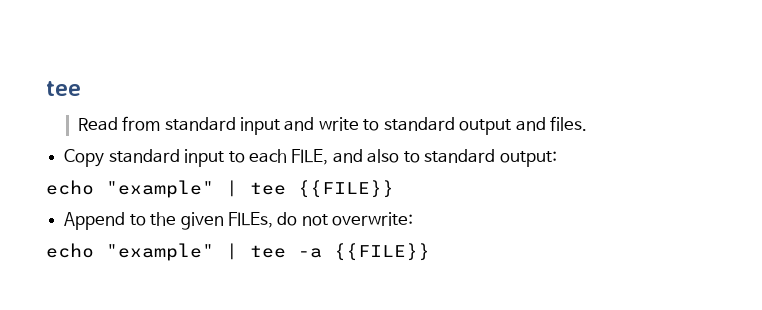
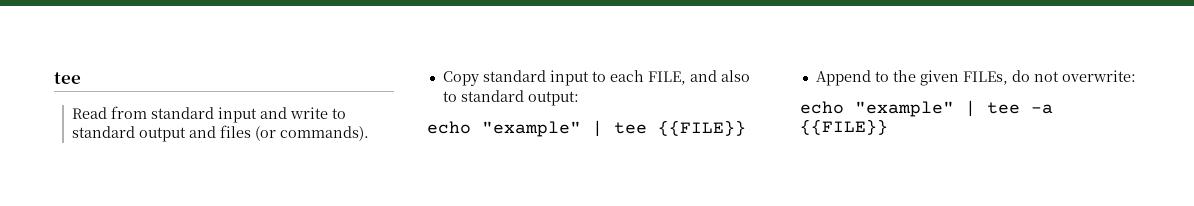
[550,116,588,131] files. -> [220,125,370,141] files (or commands).

